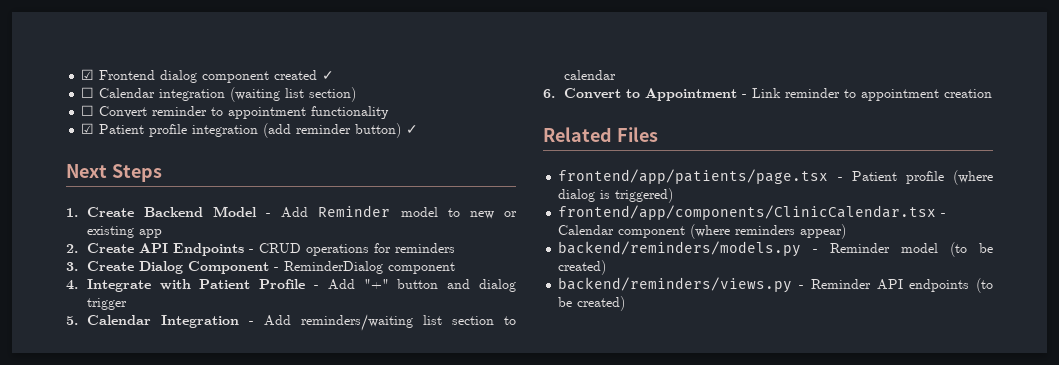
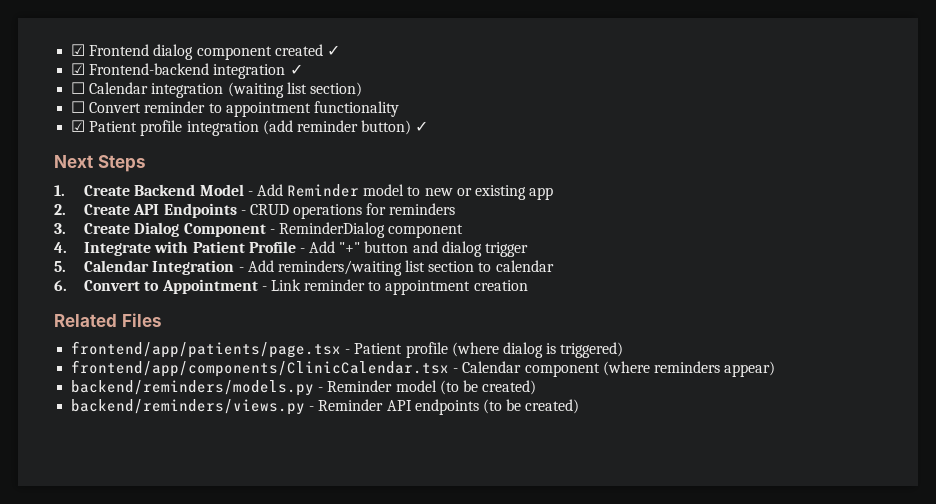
(335, 75) none -> [71,63,303,79] // ☑ Frontend-backend integration ✓

